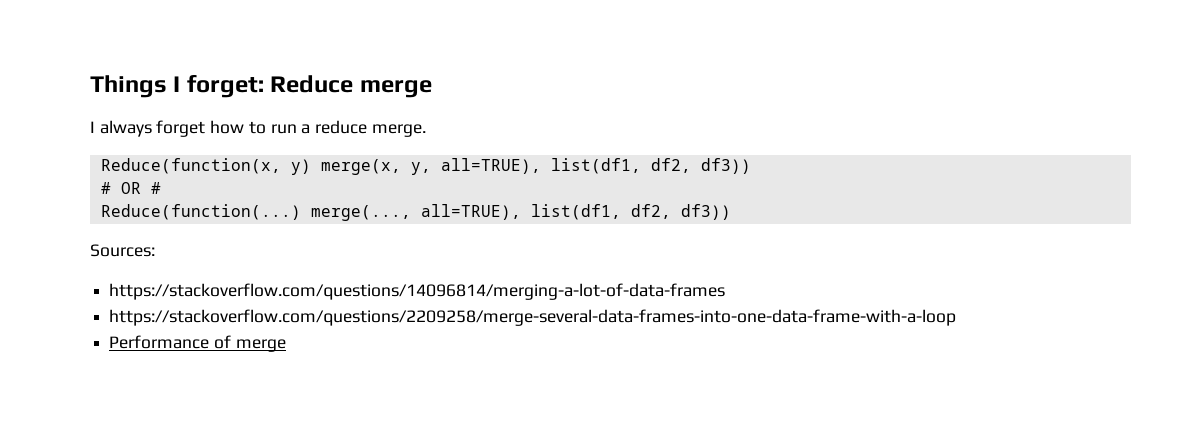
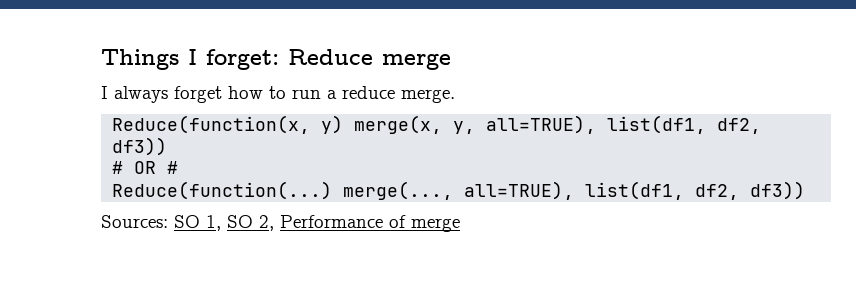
[109,283,726,300] [109,309,957,326] // https://stackoverflow.com/questions/14096814/merging-a-lot-of-data-frames // https://stackoverflow.com/questions/2209258/merge-several-data-frames-into-one-data-frame-with-a-loop // -> [174,215,274,231] SO 1, SO 2,

